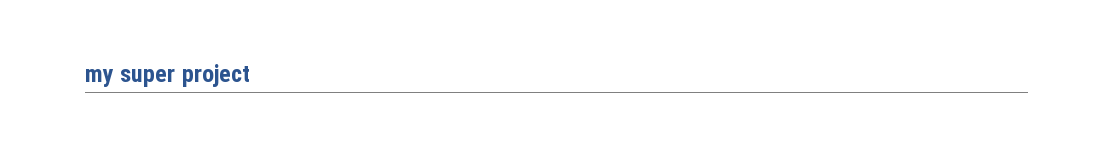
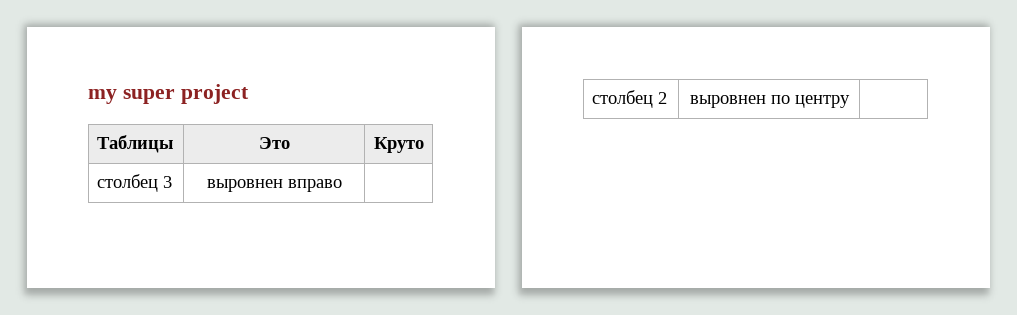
(250, 75) none -> [96,135,173,153] [258,137,290,149] [374,137,425,153] [96,174,172,192] [206,179,342,192] [591,90,667,108] [689,95,850,108] // Таблицы | Это | Круто // столбец 3 | выровнен вправо | // столбец 2 | выровнен по центру |

